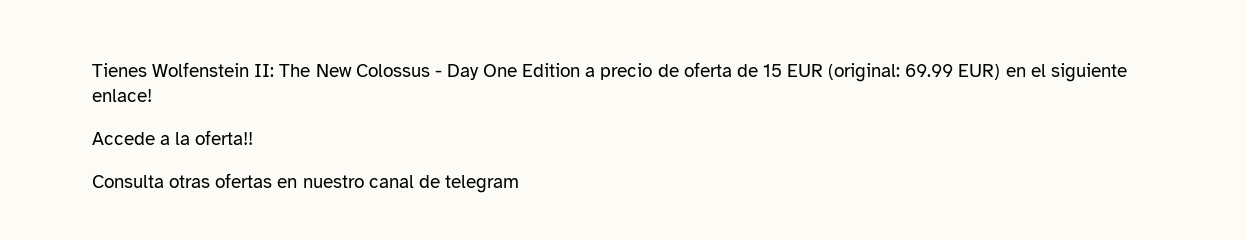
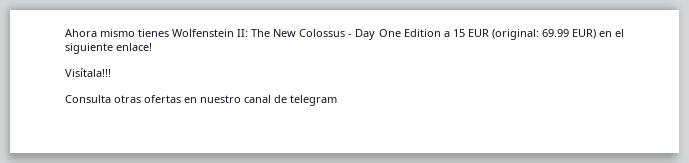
[92,63,147,77] Tienes -> [65,29,170,37] Ahora mismo tienes
[600,62,758,80] precio de oferta de -> (450, 34) none
[92,130,254,145] Accede a la oferta!! -> [65,68,111,77] Visítala!!!

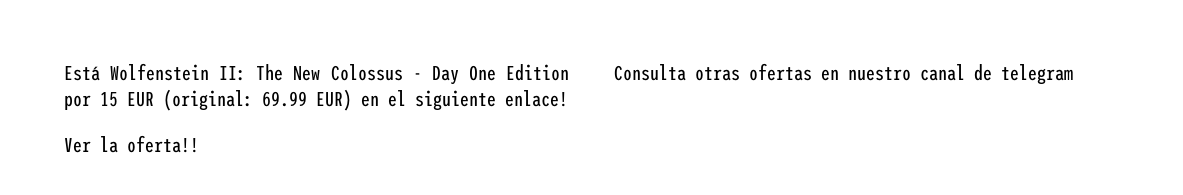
[65,29,170,37] Ahora mismo tienes -> [64,66,100,81] Está
[443,31,450,37] a -> [64,95,91,110] por
[65,68,111,77] Visítala!!! -> [64,135,199,153] Ver la oferta!!

